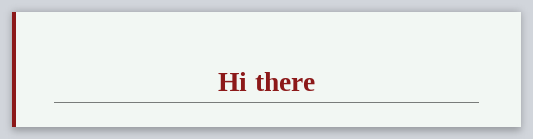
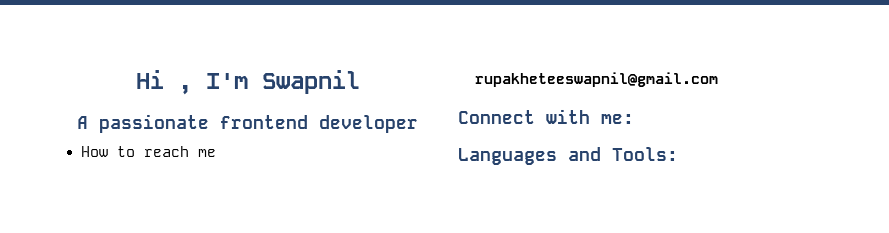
[254,72,315,91] there -> [177,70,360,95] [77,114,418,133] [80,146,216,157] [474,72,718,87] [458,109,634,124] [458,147,678,165] , I'm Swapnil // A passionate frontend developer // How to reach me rupakheteeswapnil@gmail.com // Connect with me: // Languages and Tools:

